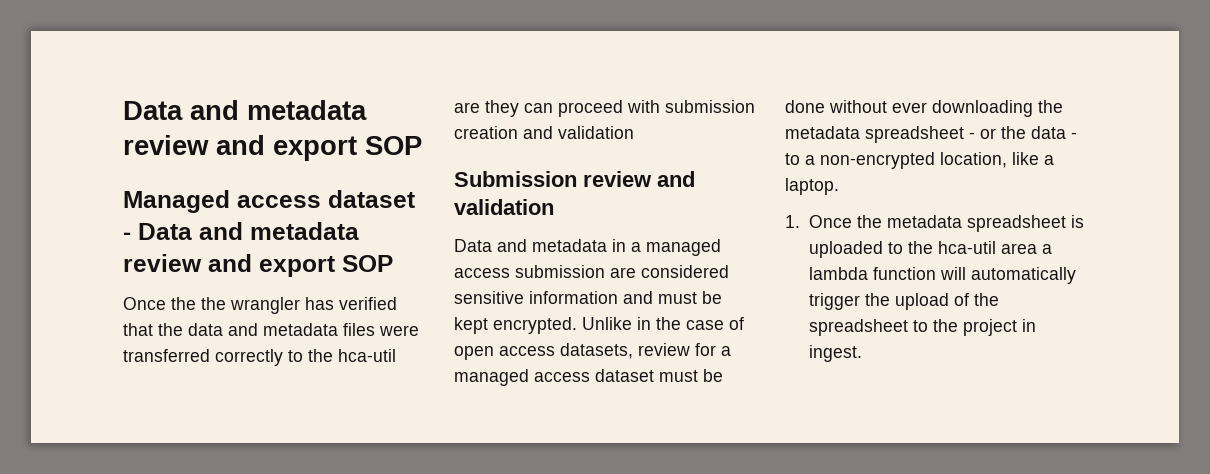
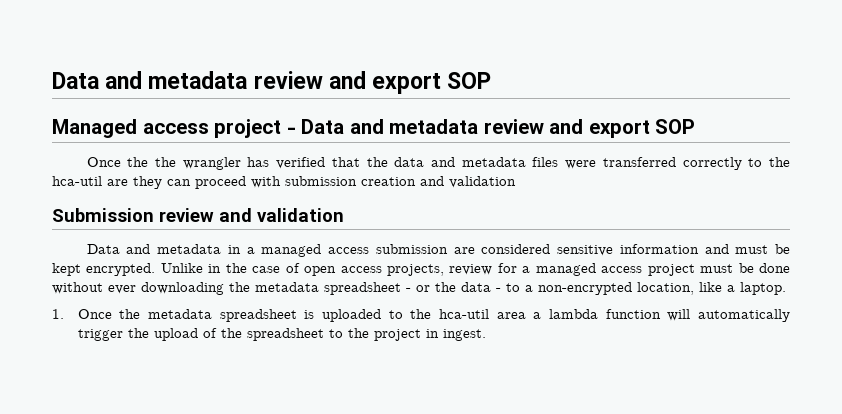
[328,190,415,208] dataset -> [214,119,282,138] project
[560,343,633,359] datasets, -> [387,264,445,276] projects,
[595,369,654,382] dataset -> [647,264,695,276] project

